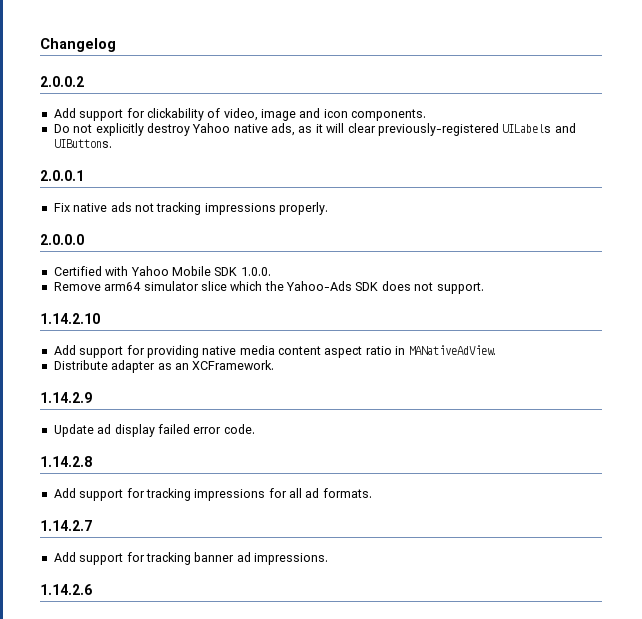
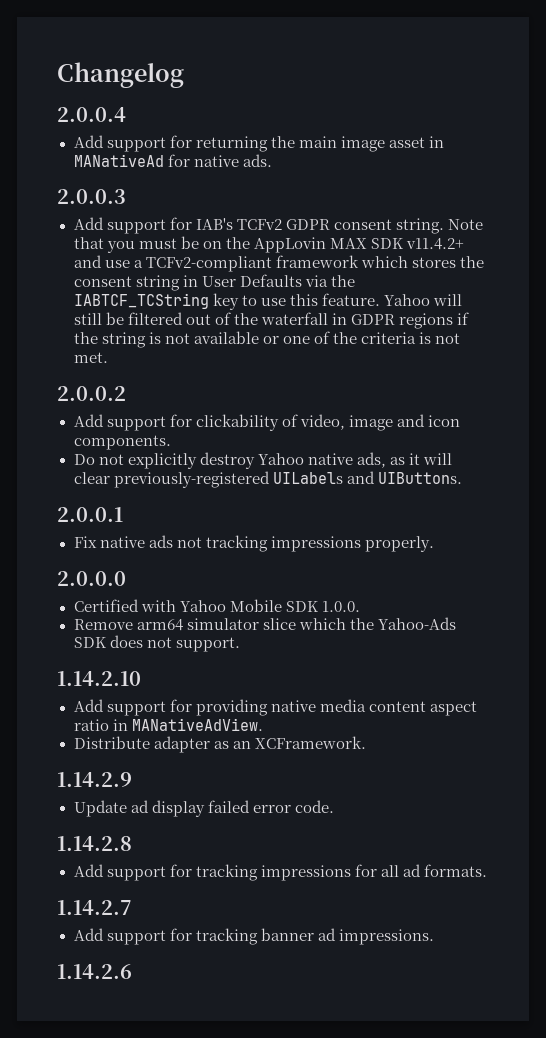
(116, 45) none -> [57,107,126,122] [73,135,444,152] [73,154,272,167] [57,189,126,204] [73,217,483,234] [73,236,464,253] [73,255,484,272] [73,274,355,291] [73,293,462,310] [73,312,470,329] [73,331,461,348] [73,352,108,363] // 2.0.0.4 // Add support for returning the main image asset in MANativeAd for native ads. // 2.0.0.3 // Add support for IAB's TCFv2 GDPR consent string. Note that you must be on the AppLovin MAX SDK v11.4.2+ and use a TCFv2-compliant framework which stores the consent string in User Defaults via the IABTCF_TCString key to use this feature. Yahoo will still be filtered out of the waterfall in GDPR regions if the string is not available or one of the criteria is not met.

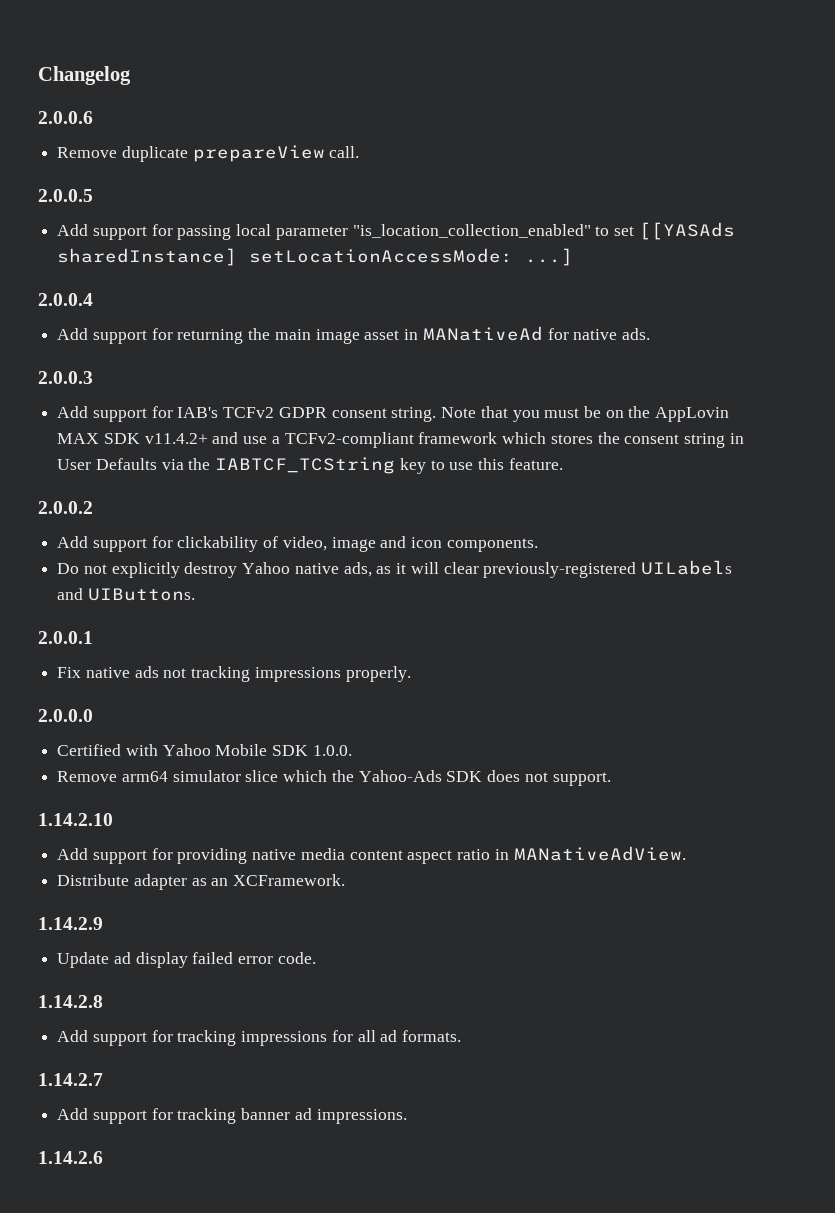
(184, 75) none -> [38,111,93,124] [57,145,360,162] [38,189,93,202] [57,222,735,240] [57,248,574,266] // 2.0.0.6 // Remove duplicate prepareView call. // 2.0.0.5 // Add support for passing local parameter "is_location_collection_enabled" to set [[YASAds sharedInstance] setLocationAccessMode: ...]
[383,294,462,306] [73,312,470,329] [73,331,461,348] [73,352,108,363] Yahoo will still be filtered out of the waterfall in GDPR regions if the string is not available or one of the criteria is not met. -> (563, 464) none

